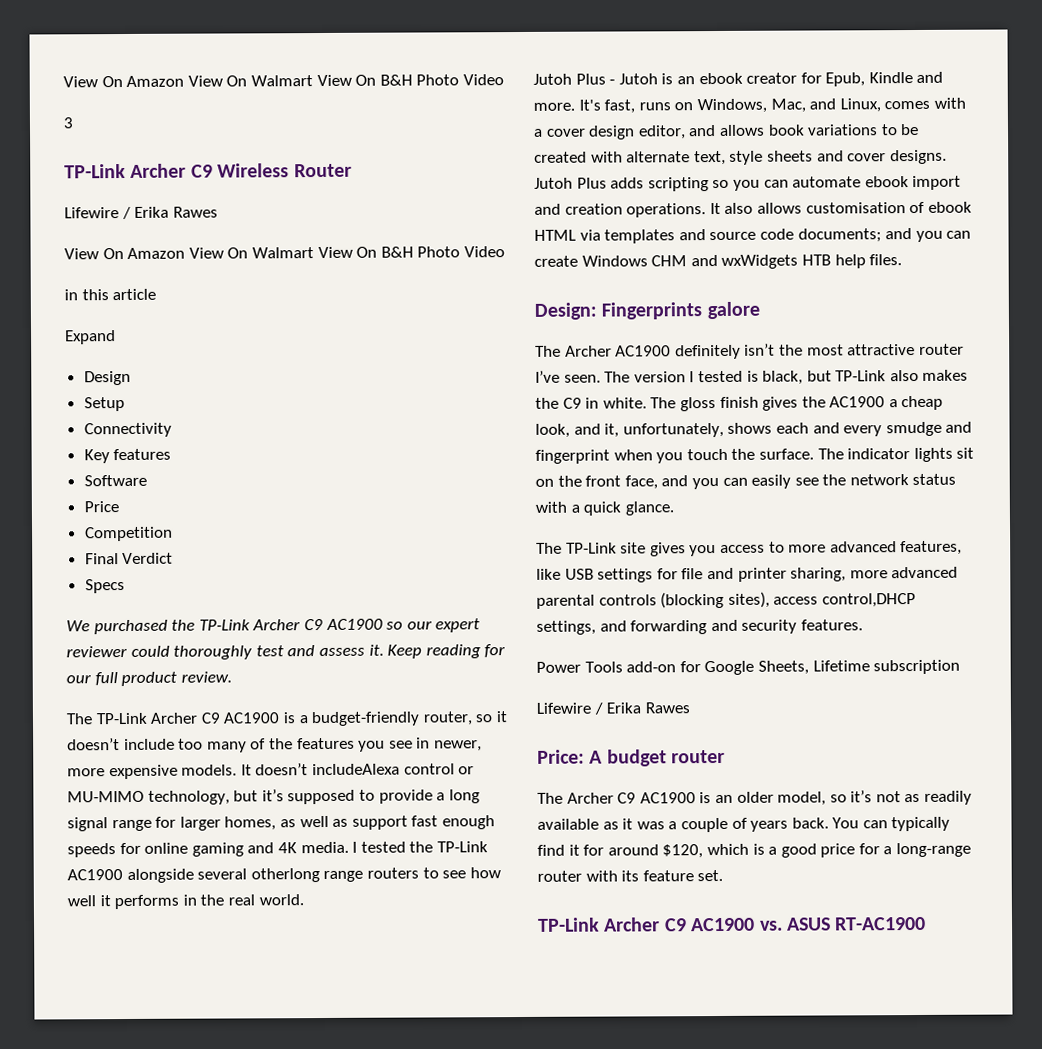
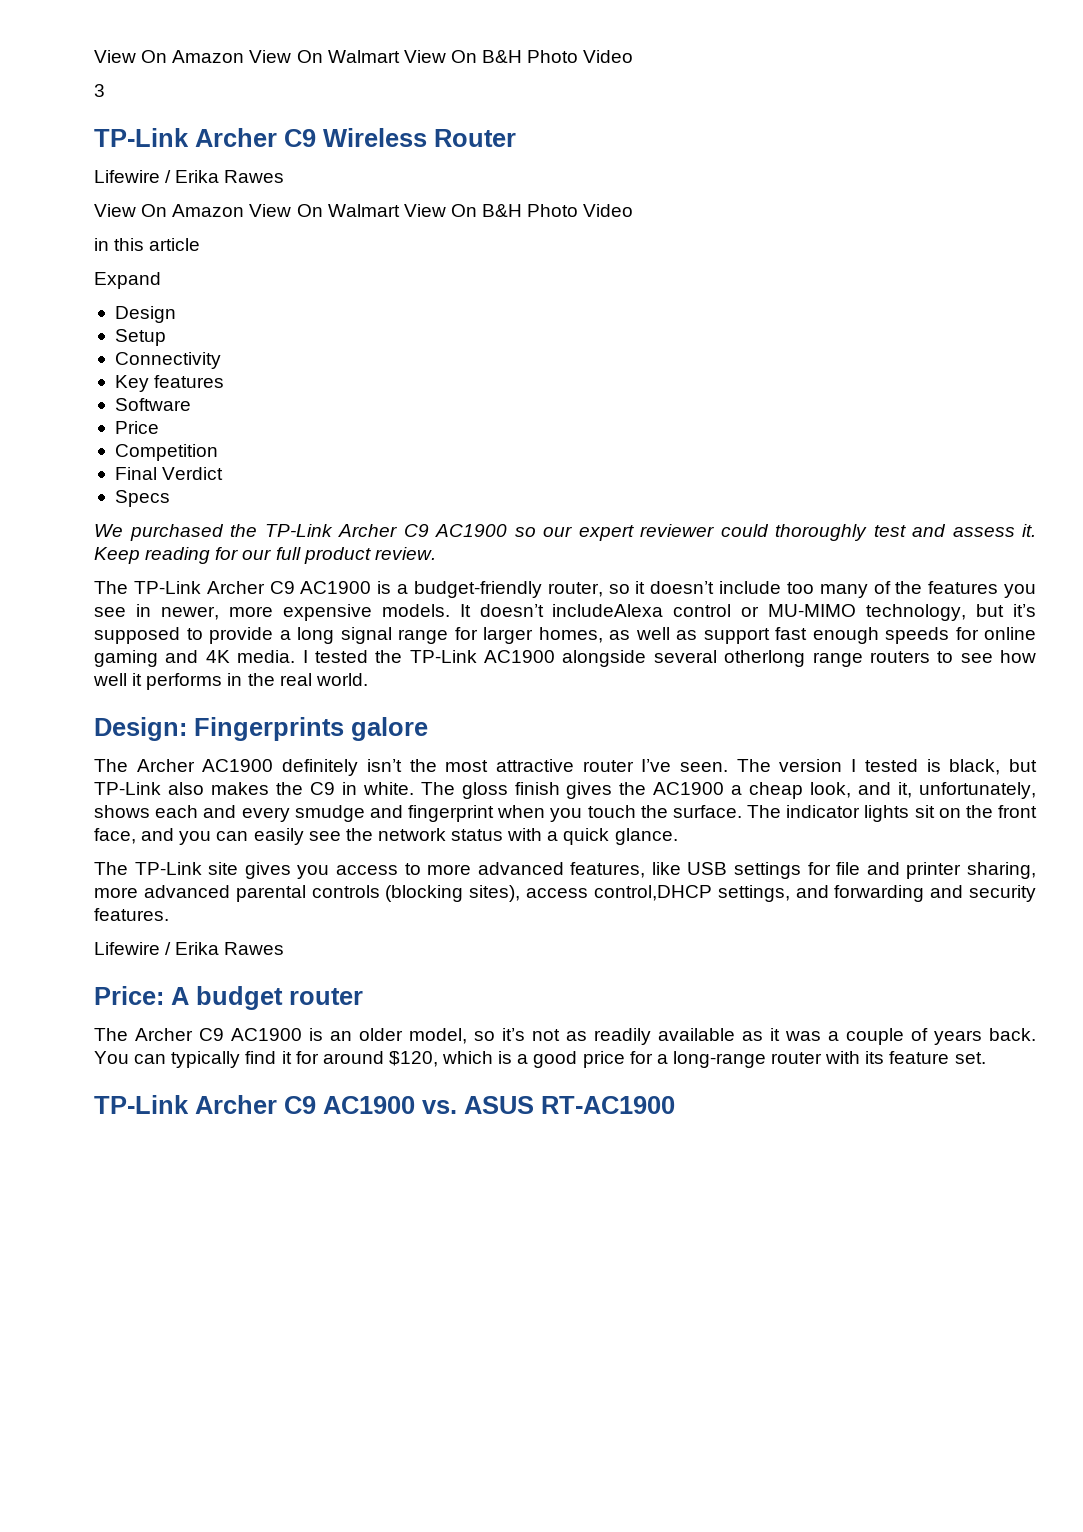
[533,71,944,87] [533,97,966,114] [533,123,920,140] [534,149,947,166] [534,175,962,192] [534,201,972,218] [534,228,972,244] [534,254,903,269] // Jutoh Plus - Jutoh is an ebook creator for Epub, Kindle and more. It's fast, runs on Windows, Mac, and Linux, comes with a cover design editor, and allows book variations to be created with alternate text, style sheets and cover designs. Jutoh Plus adds scripting so you can automate ebook import and creation operations. It also allows customisation of ebook HTML via templates and source code documents; and you can create Windows CHM and wxWidgets HTB help files. -> (368, 679) none
[536,659,961,676] // Power Tools add-on for Google Sheets, Lifetime subscription -> (169, 914) none

